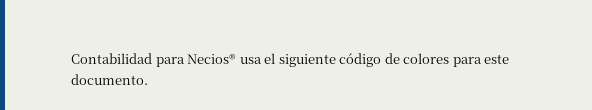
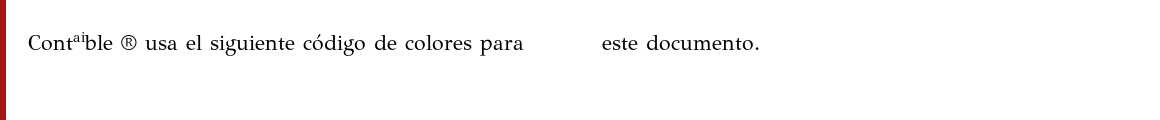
[71,53,237,67] Contabilidad para Necios® -> [28,32,137,51] Contaible ®

